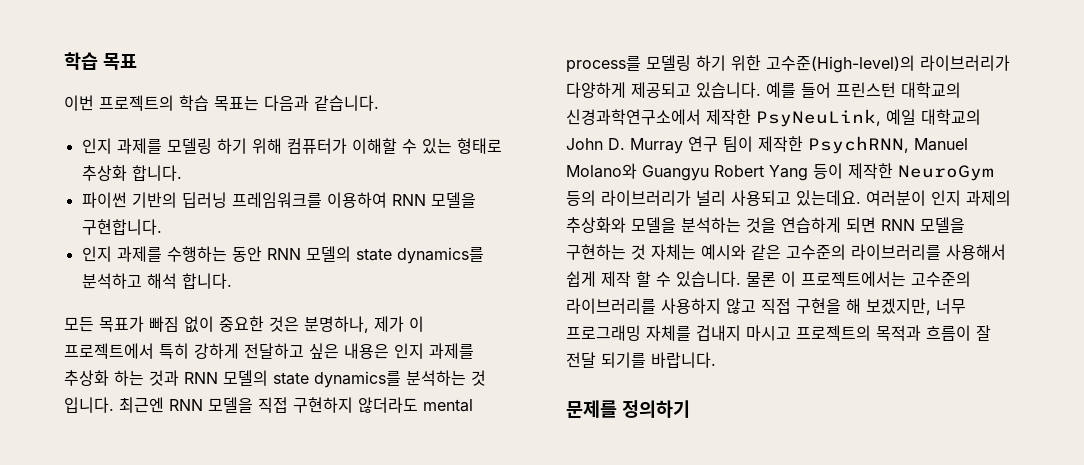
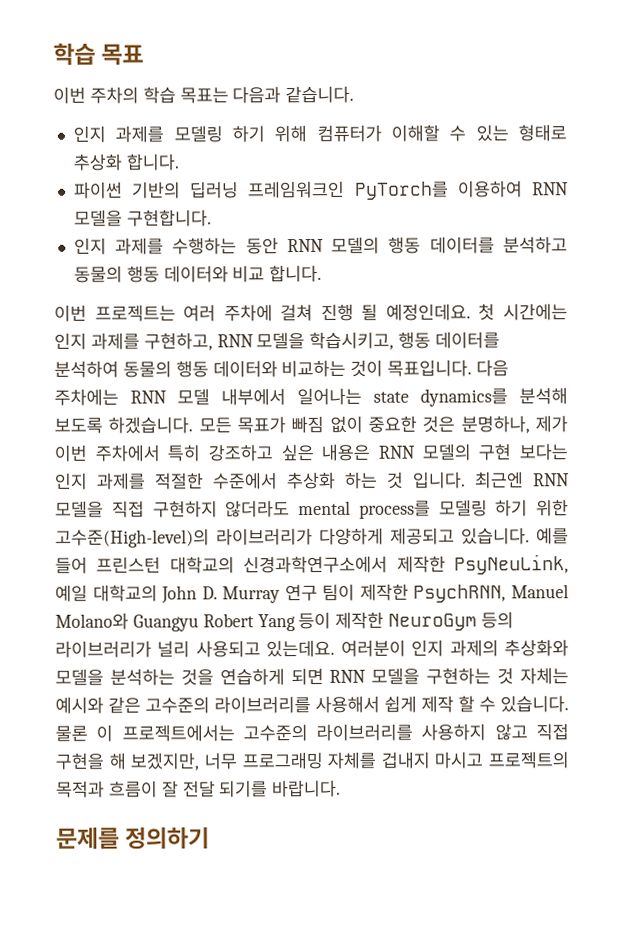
[99,95,174,111] 프로젝트의 -> [89,86,139,104] 주차의
[231,192,322,208] 프레임워크를 -> [248,180,449,200] 프레임워크인 PyTorch를
[355,247,484,264] [81,273,232,289] state dynamics를 분석하고 해석 합니다. // -> [388,236,568,254] [73,264,323,283] [54,303,568,322] [54,331,501,351] [54,359,510,378] [54,387,568,407] [54,416,194,434] 행동 데이터를 분석하고 동물의 행동 데이터와 비교 합니다. // 이번 프로젝트는 여러 주차에 걸쳐 진행 될 예정인데요. 첫 시간에는 인지 과제를 구현하고, RNN 모델을 학습시키고, 행동 데이터를 분석하여 동물의 행동 데이터와 비교하는 것이 목표입니다. 다음 주차에는 RNN 모델 내부에서 일어나는 state dynamics를 분석해 보도록 하겠습니다.
[409,316,424,332] [64,343,474,359] [64,370,466,388] 이 프로젝트에서 특히 강하게 전달하고 싶은 내용은 인지 과제를 추상화 하는 것과 RNN 모델의 state dynamics를 분석하는 -> [54,443,568,462] [55,471,378,490] 이번 주차에서 특히 강조하고 싶은 내용은 RNN 모델의 구현 보다는 인지 과제를 적절한 수준에서 추상화 하는

